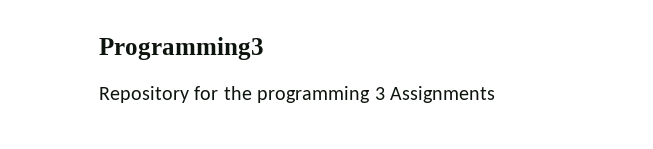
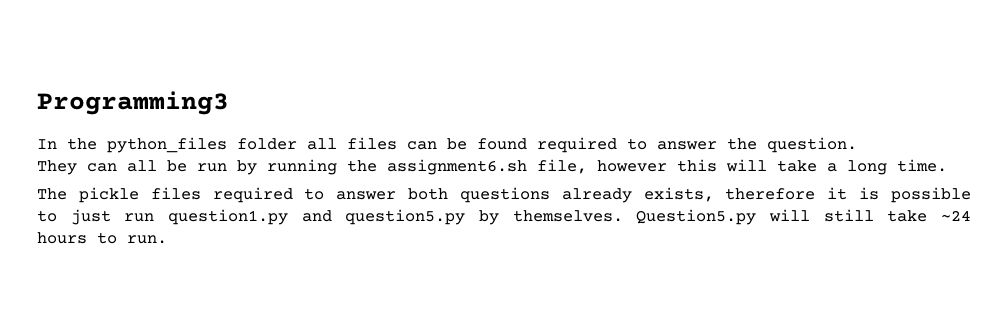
[99,86,495,103] Repository for the programming 3 Assignments -> [37,137,857,153] [37,159,947,175] [37,187,971,203] [37,209,971,225] [37,232,167,244] In the python_files folder all files can be found required to answer the question. // They can all be run by running the assignment6.sh file, however this will take a long time. // The pickle files required to answer both questions already exists, therefore it is possible to just run question1.py and question5.py by themselves. Question5.py will still take ~24 hours to run.

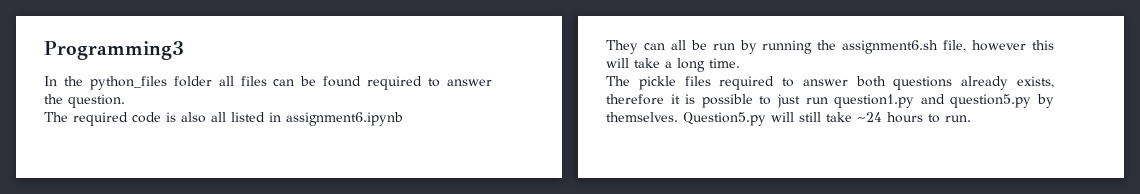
(857, 145) none -> [44,112,403,126] // The required code is also all listed in assignment6.ipynb

